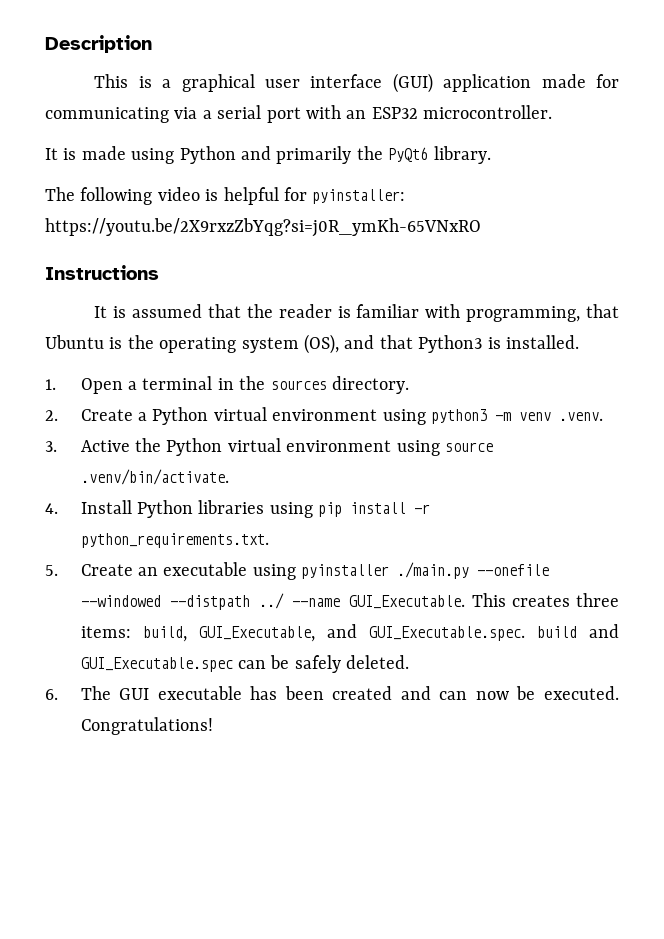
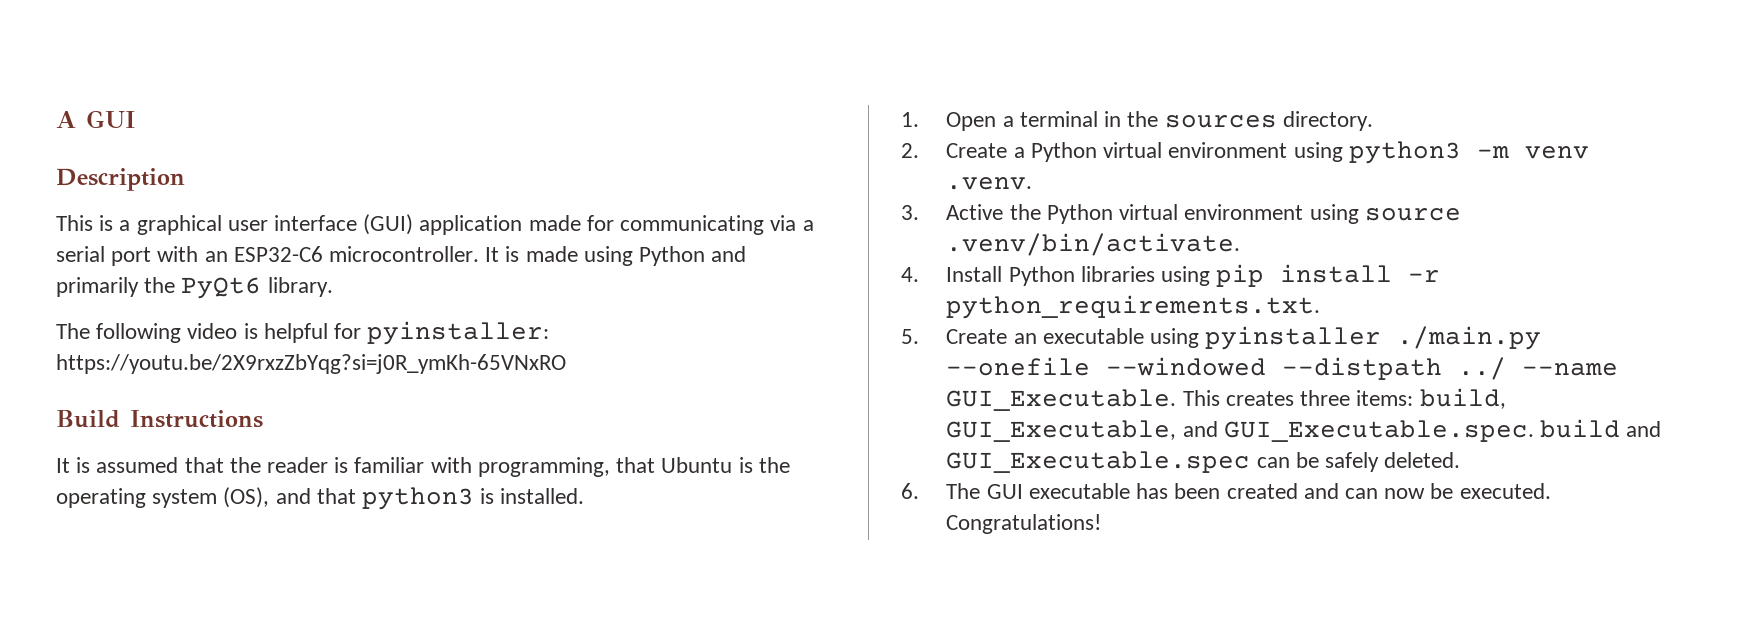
(45, 44) none -> [56,110,135,128] A GUI //
[371,107,418,119] ESP32 -> [233,246,323,262] ESP32-C6
(553, 112) // -> (480, 254) none
(481, 227) none -> [56,410,120,428] Build
[418,335,483,353] Python3 -> [362,487,475,510] python3

